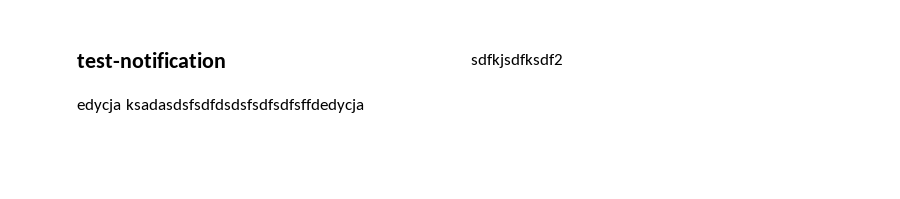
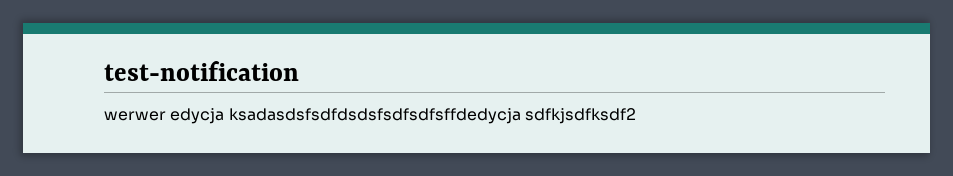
(226, 60) none -> [104,111,166,121] werwer

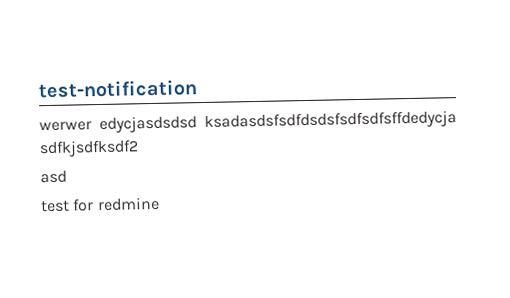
[170,108,225,124] edycja -> [99,115,197,134] edycjasdsdsd
(636, 116) none -> [40,170,67,184] [40,196,160,213] // asd // test for redmine

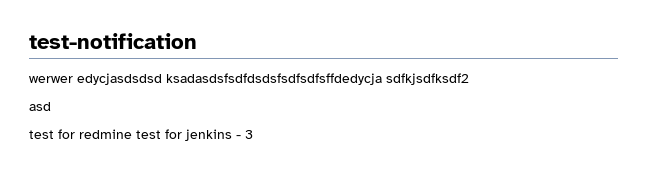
(160, 204) none -> [136,129,253,141] test for jenkins - 3

